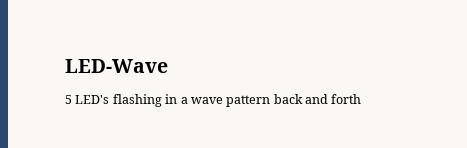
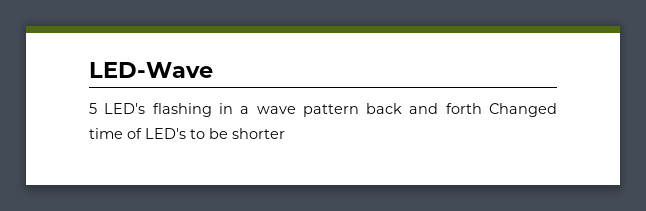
(362, 99) none -> [489,103,558,117] [89,128,285,139] Changed time of LED's to be shorter

